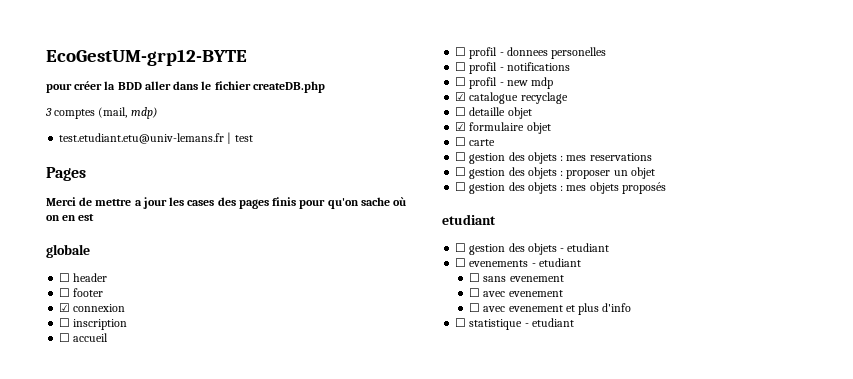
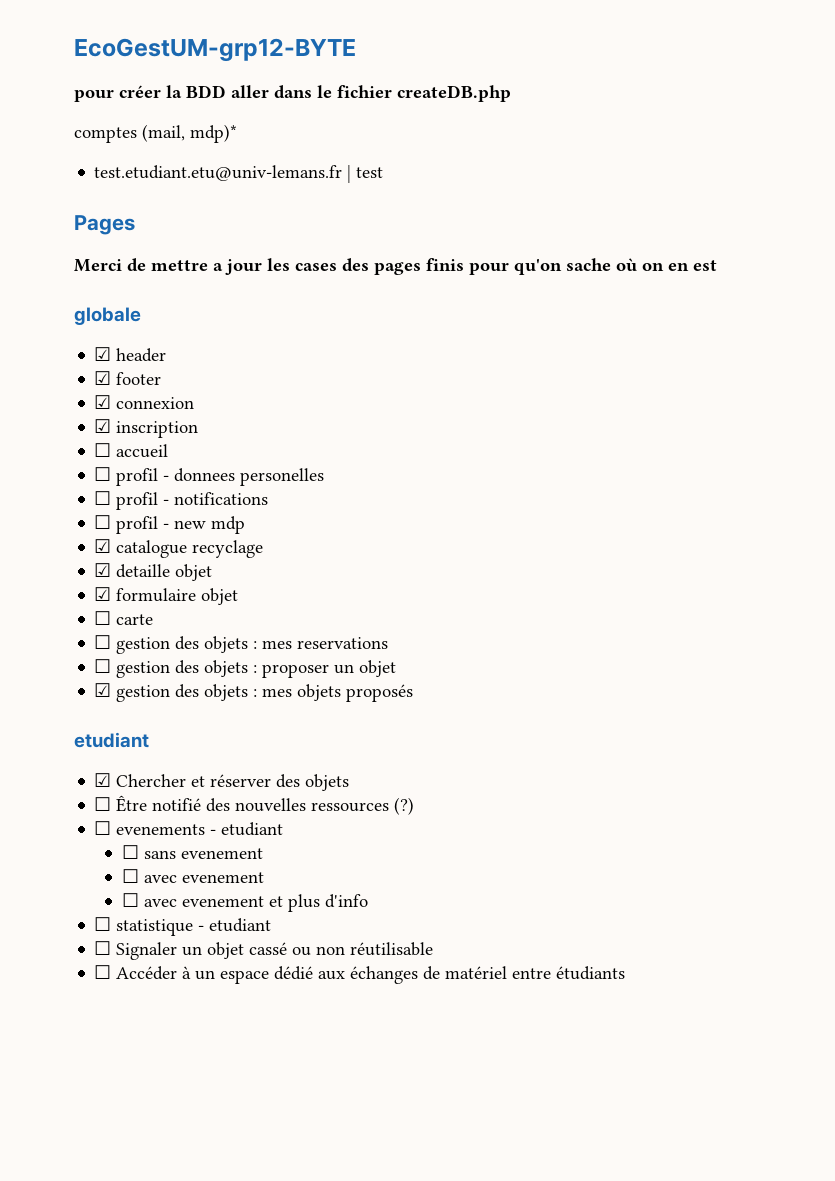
[45,108,52,116] 3 -> (511, 93) none
[130,107,157,119] mdp) -> [190,124,237,143] mdp)*
[59,273,71,282] ☐ -> [94,347,112,361] ☑
[59,288,71,297] ☐ -> [94,371,112,385] ☑
[59,318,71,327] ☐ -> [94,419,112,433] ☑
[455,107,467,116] ☐ -> [94,563,112,577] ☑
[455,182,467,191] ☐ -> [94,683,112,697] ☑
[455,243,610,255] ☐ gestion des objets - etudiant -> [94,773,350,791] [94,795,415,815] ☑ Chercher et réserver des objets // ☐ Être notifié des nouvelles ressources (?)
(574, 322) none -> [94,941,434,960] [94,965,626,984] // ☐ Signaler un objet cassé ou non réutilisable // ☐ Accéder à un espace dédié aux échanges de matériel entre étudiants

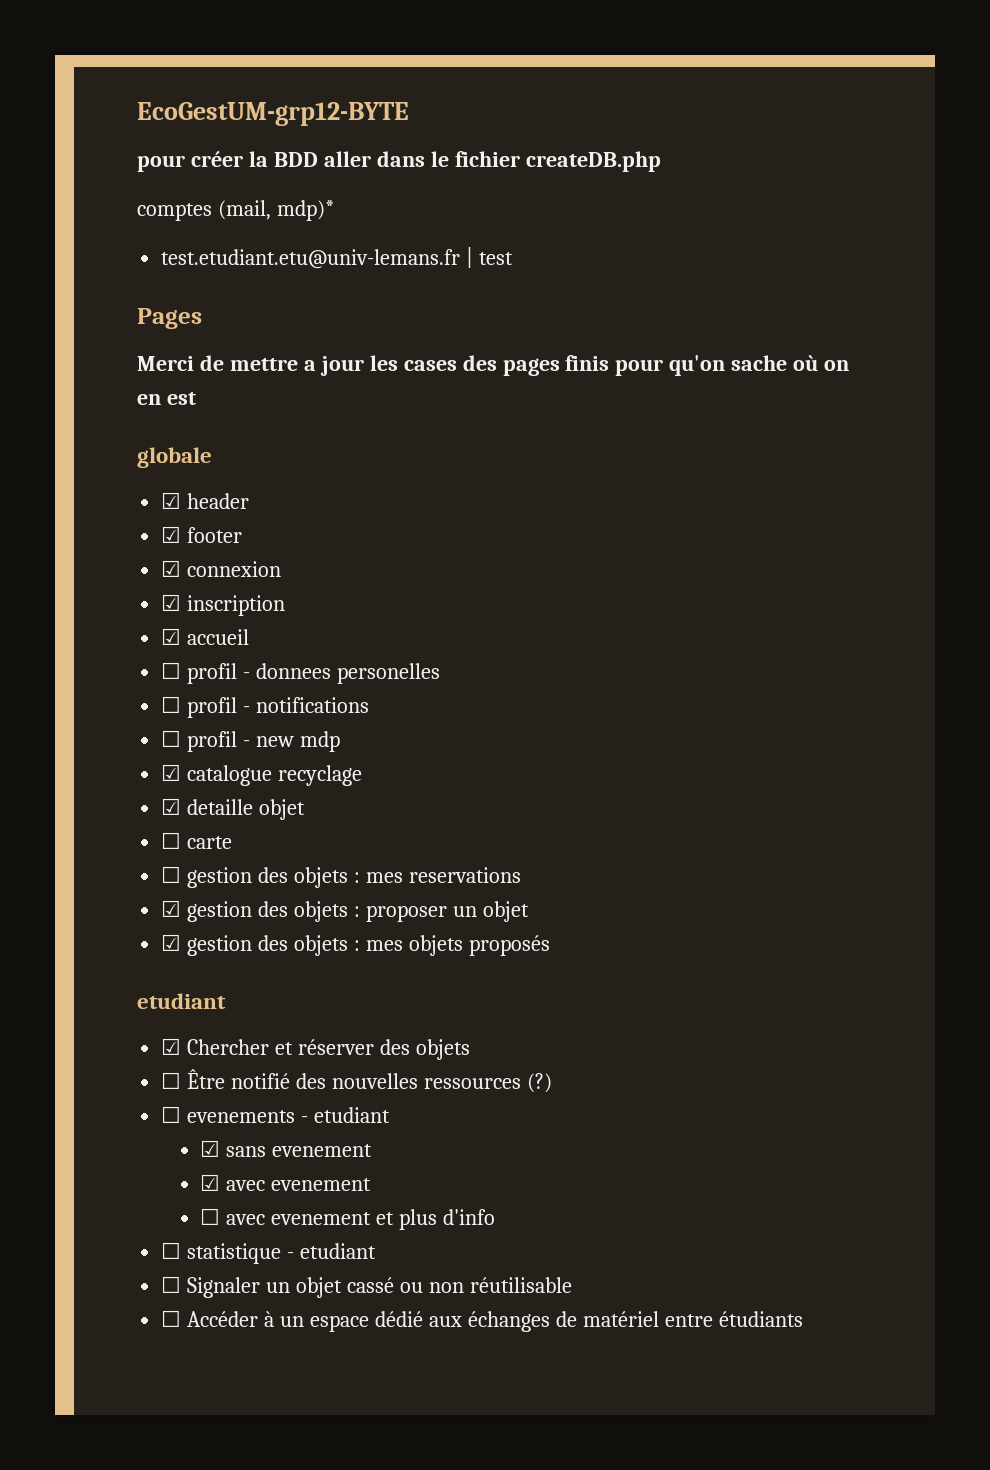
[94,443,112,457] ☐ -> [161,628,182,645] ☑
[94,587,239,605] // ☑ formulaire objet -> (306, 809) none
[94,659,112,673] ☐ -> [161,900,182,917] ☑
[121,845,139,859] ☐ -> [200,1140,221,1157] ☑
[121,869,139,883] ☐ -> [200,1174,221,1191] ☑

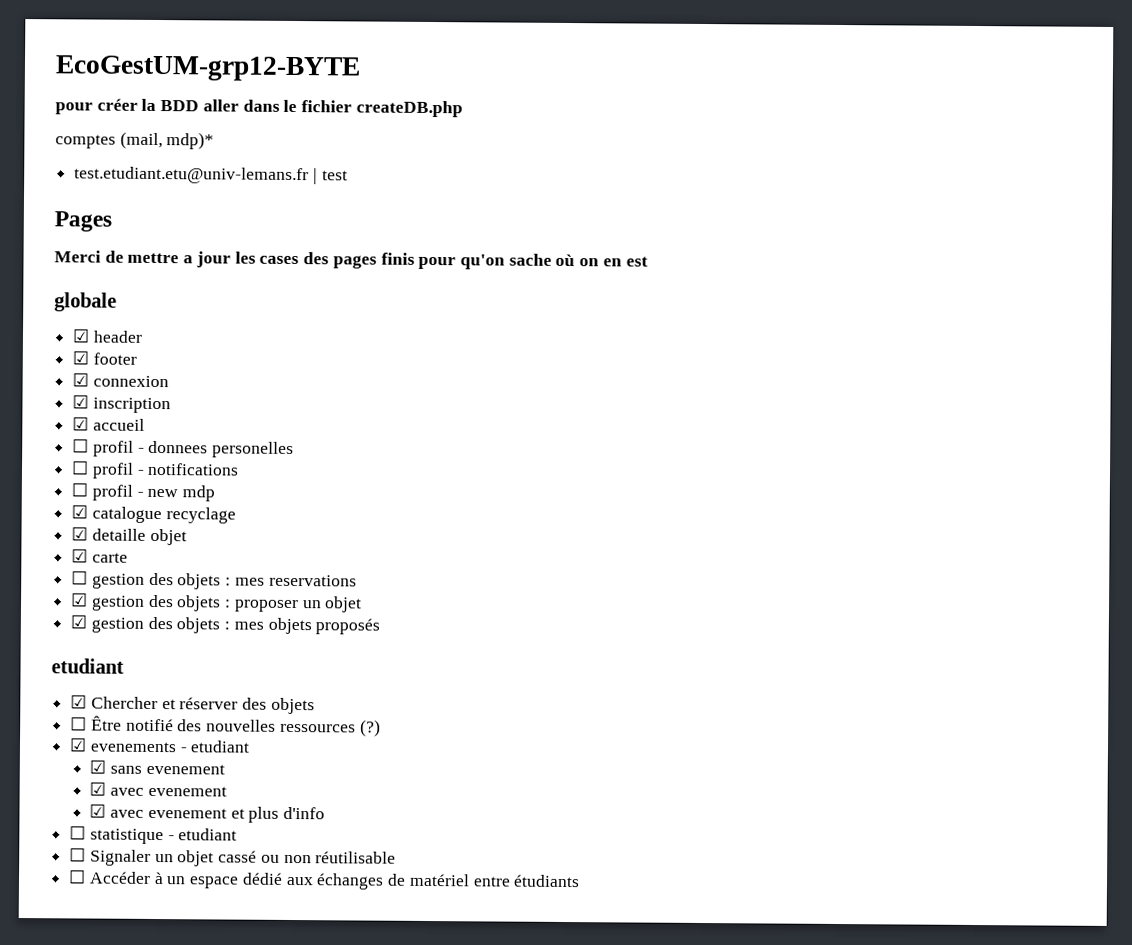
[161,832,182,849] ☐ -> [71,548,89,563] ☑
[161,1106,182,1123] ☐ -> [69,737,88,752] ☑
[200,1208,221,1225] ☐ -> [89,803,107,818] ☑

